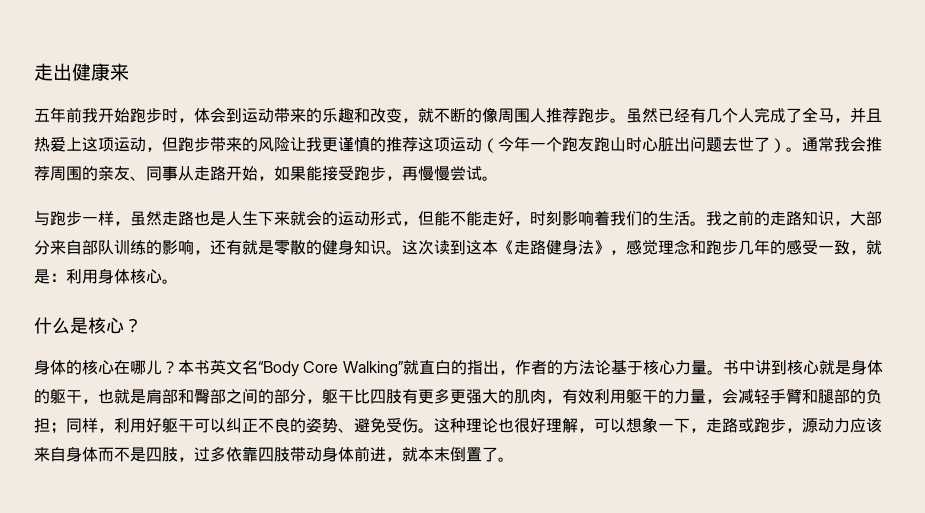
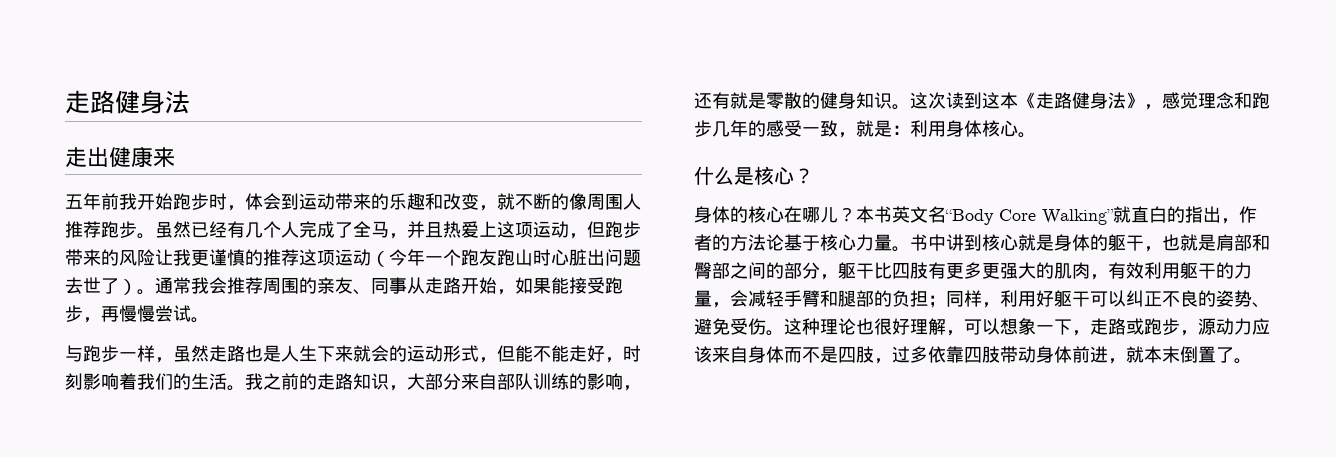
[34,63,53,81] 走 -> [65,90,190,114] [65,147,87,168] 走路健身法 // 走

